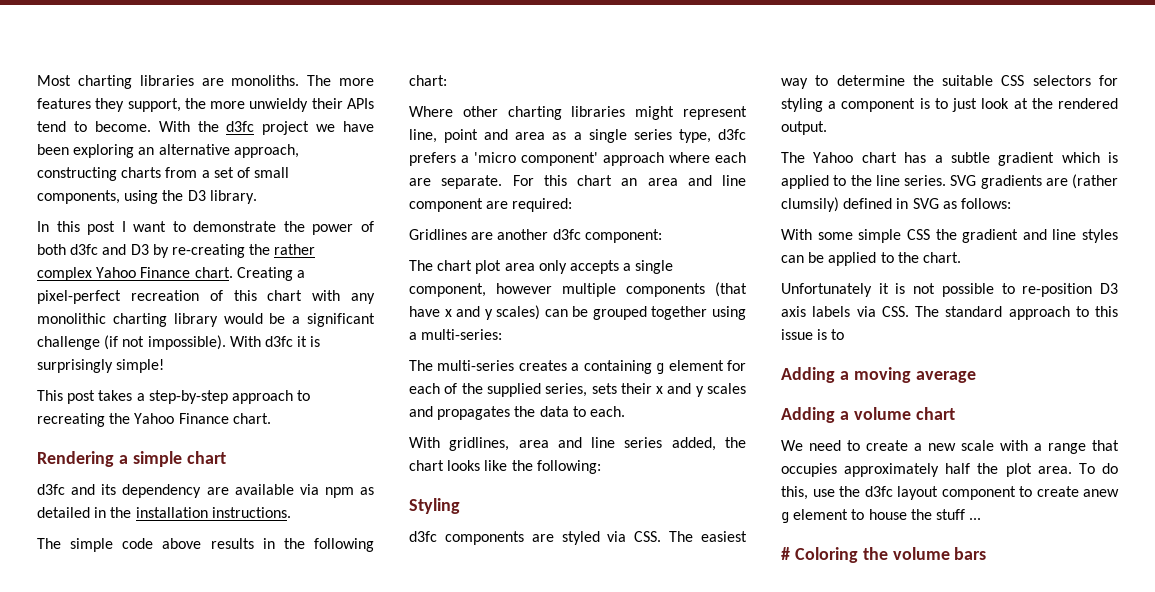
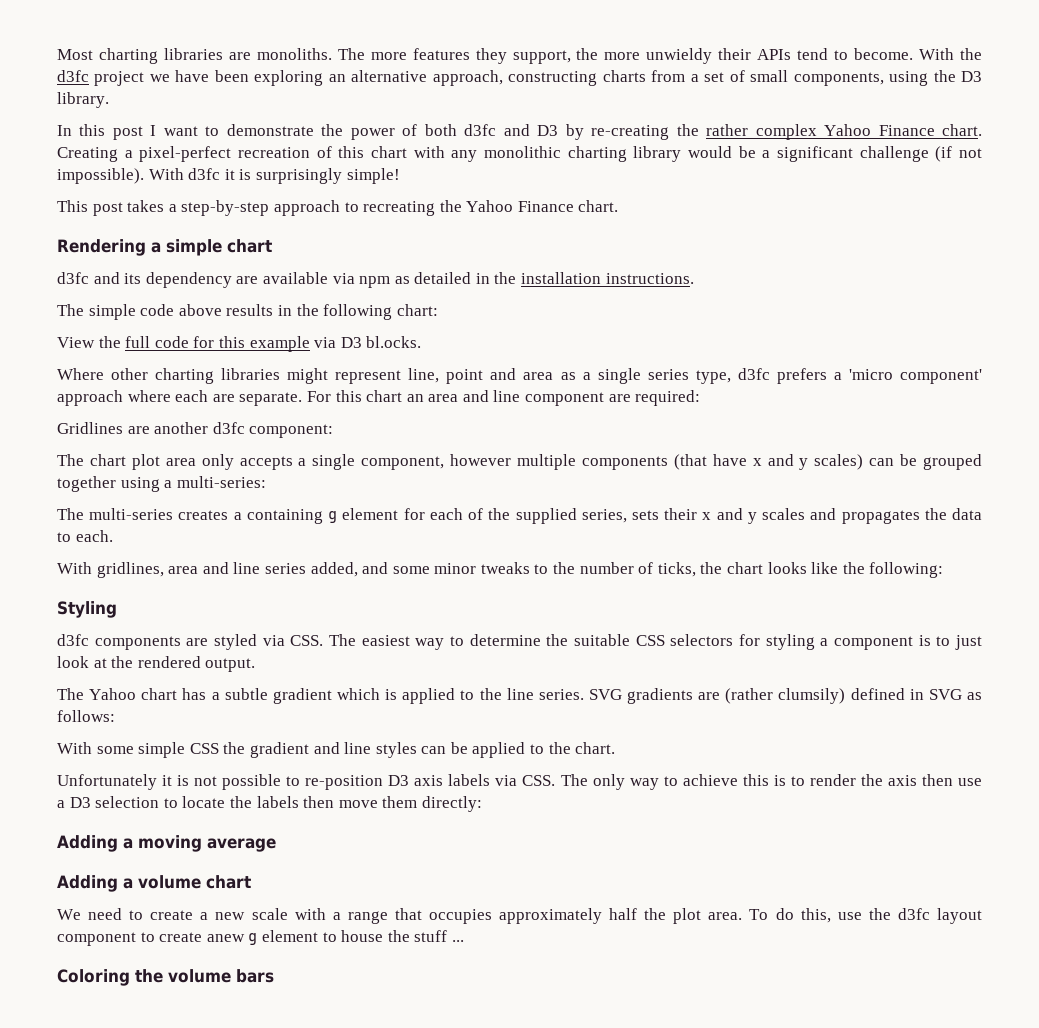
(447, 80) none -> [57,336,422,352] // View the full code for this example via D3 bl.ocks.
(716, 444) none -> [362,562,696,577] and some minor tweaks to the number of ticks,
[945,306,1118,320] [781,329,845,340] standard approach to this issue is to -> [592,774,982,790] [57,796,482,812] only way to achieve this is to render the axis then use a D3 selection to locate the labels then move them directly:
[781,547,790,560] # -> (464, 941) none

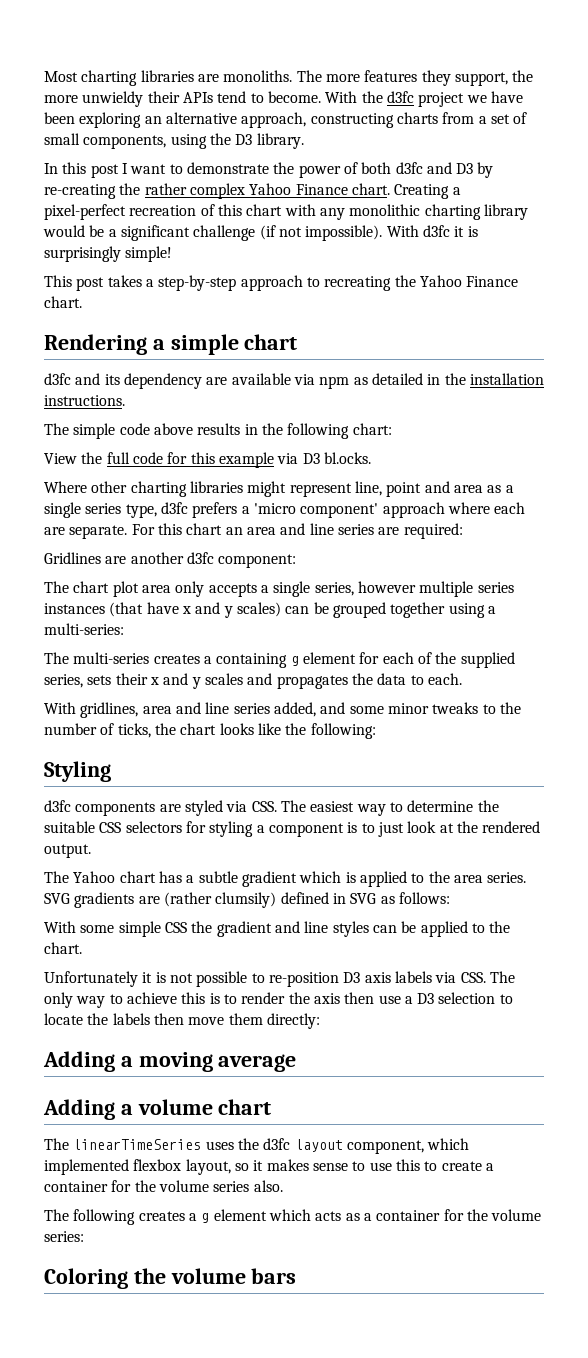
[525,392,605,406] component -> [337,524,374,535] series
[361,456,445,470] component, -> [314,582,354,596] series,
[581,456,668,470] components -> [477,582,514,593] [44,603,105,614] series instances
[506,688,534,700] line -> [453,875,483,883] area
[57,908,982,924] [57,930,464,946] We need to create a new scale with a range that occupies approximately half the plot area. To do this, use the d3fc layout component to create anew g element to house the stuff ... -> [44,1138,470,1154] [44,1159,494,1175] [44,1180,283,1192] [44,1209,542,1225] [44,1231,84,1242] The linearTimeSeries uses the d3fc layout component, which implemented flexbox layout, so it makes sense to use this to create a container for the volume series also. // The following creates a g element which acts as a container for the volume series:

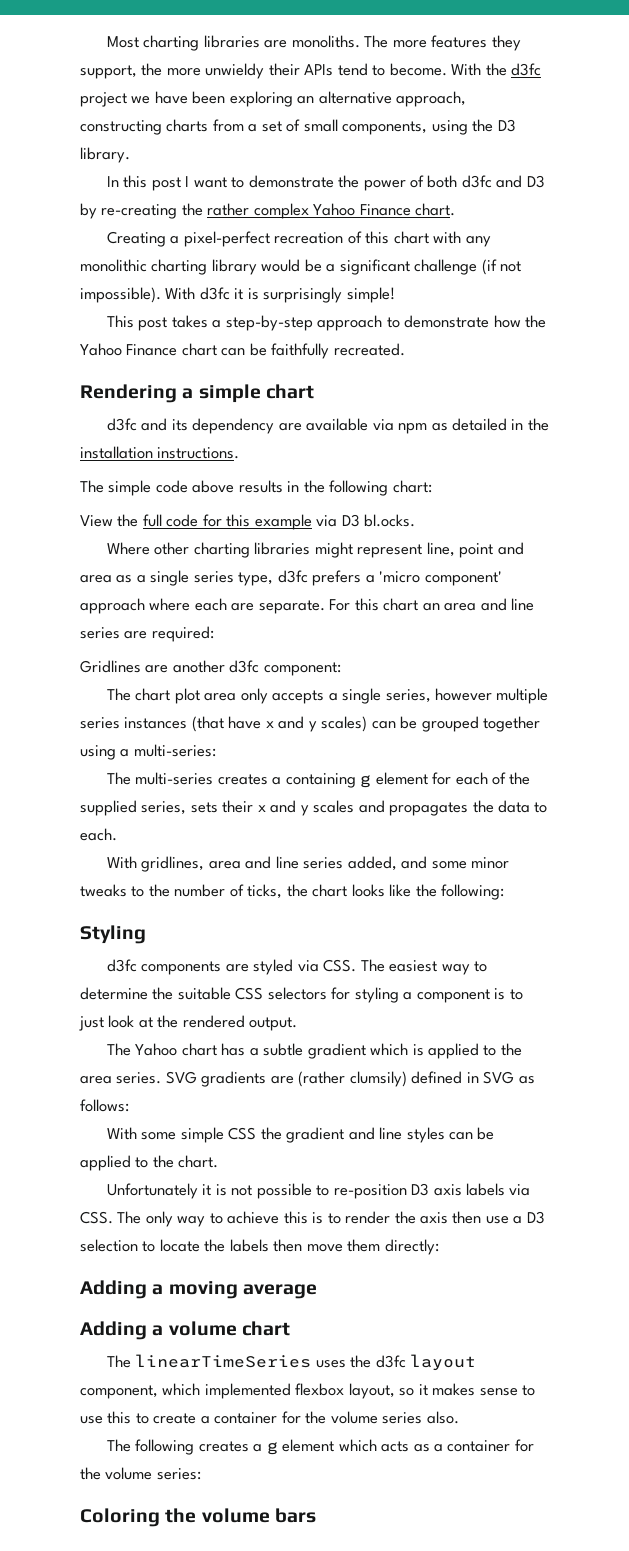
(390, 189) none -> (456, 209) //
[324,276,392,291] recreating -> [404,315,521,328] demonstrate how
[44,296,82,308] chart. -> [181,343,405,359] chart can be faithfully recreated.

